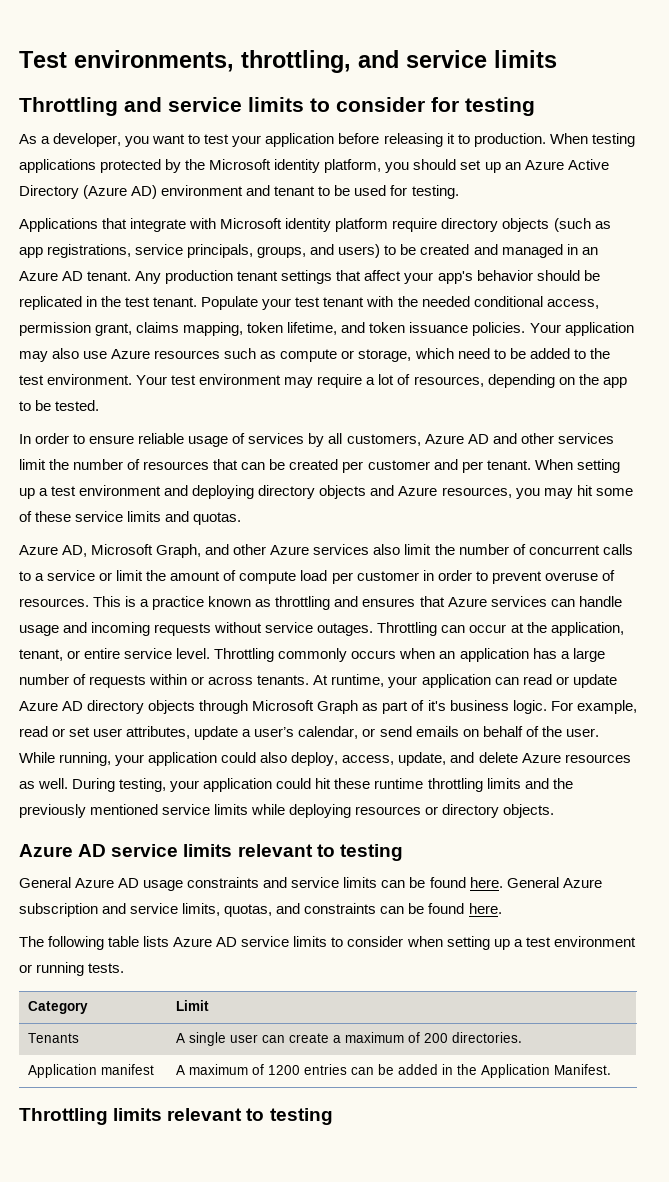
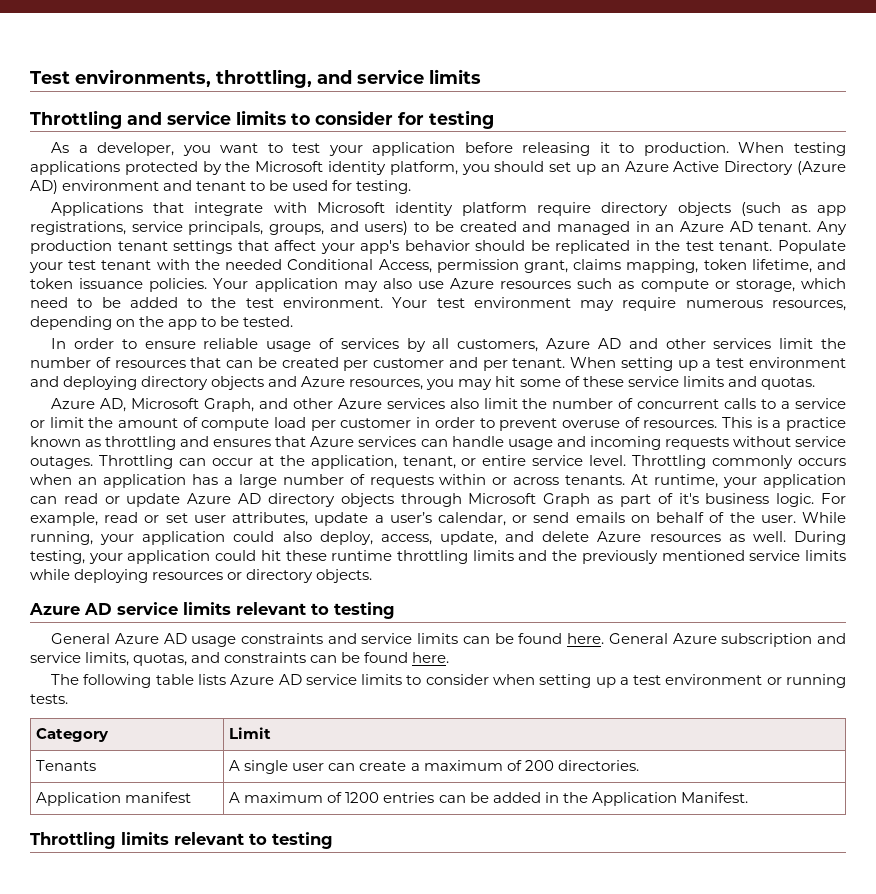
[473,296,599,309] conditional access, -> [287,259,432,273] Conditional Access,
[366,374,411,385] a lot of -> [685,300,763,308] numerous

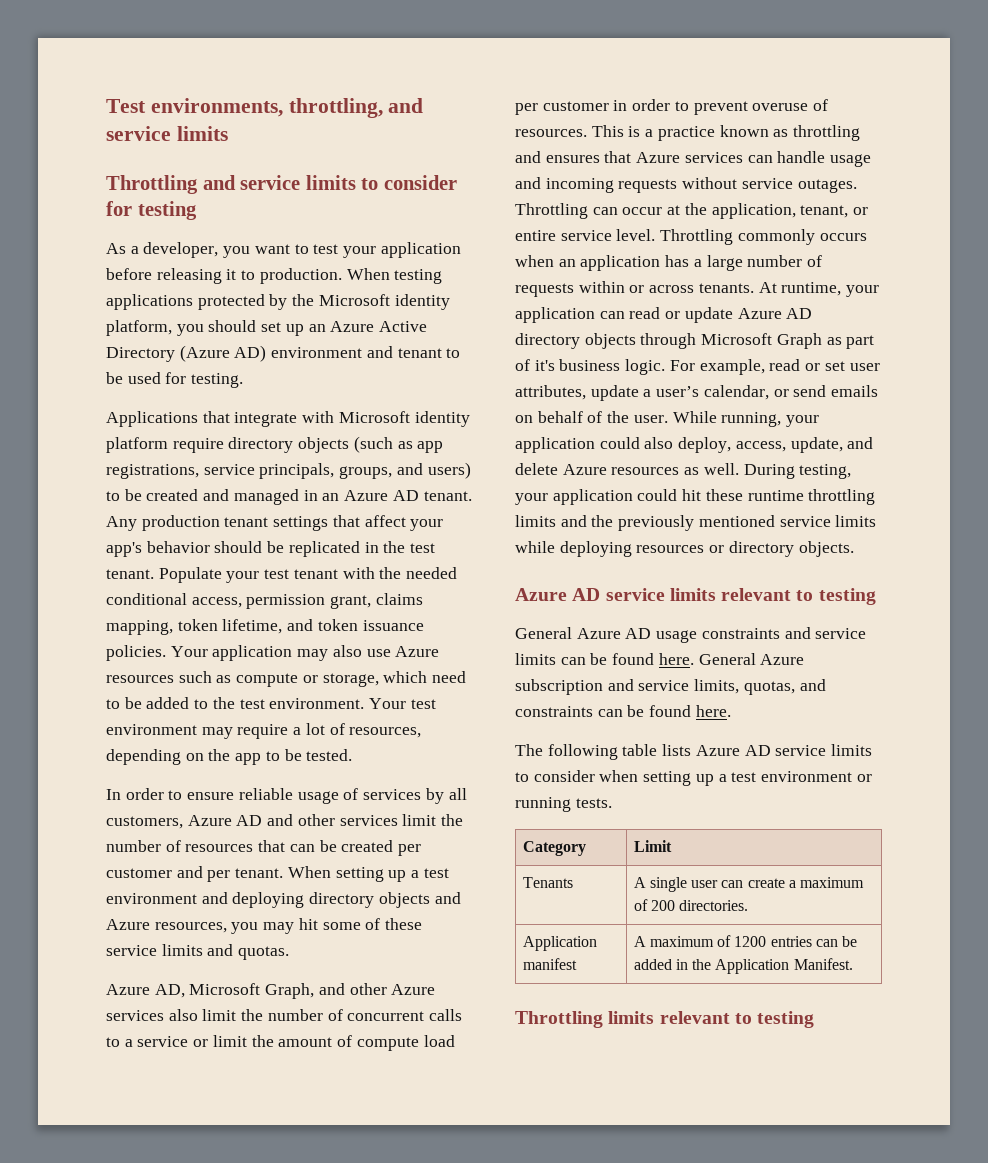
[287,259,432,273] Conditional Access, -> [106,593,242,608] conditional access,
[685,300,763,308] numerous -> [293,723,345,735] a lot of

